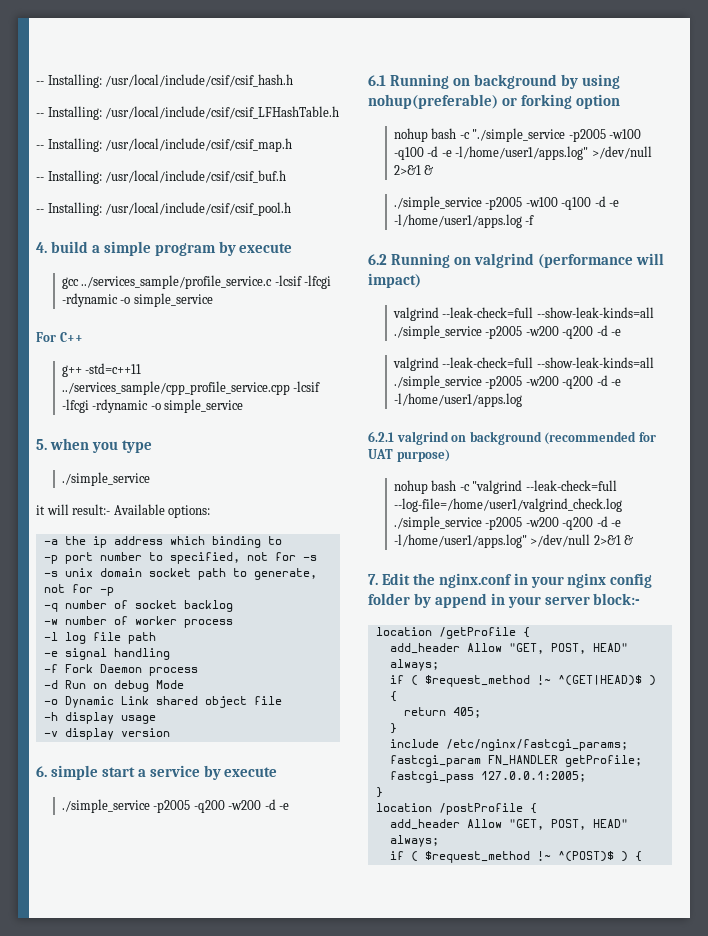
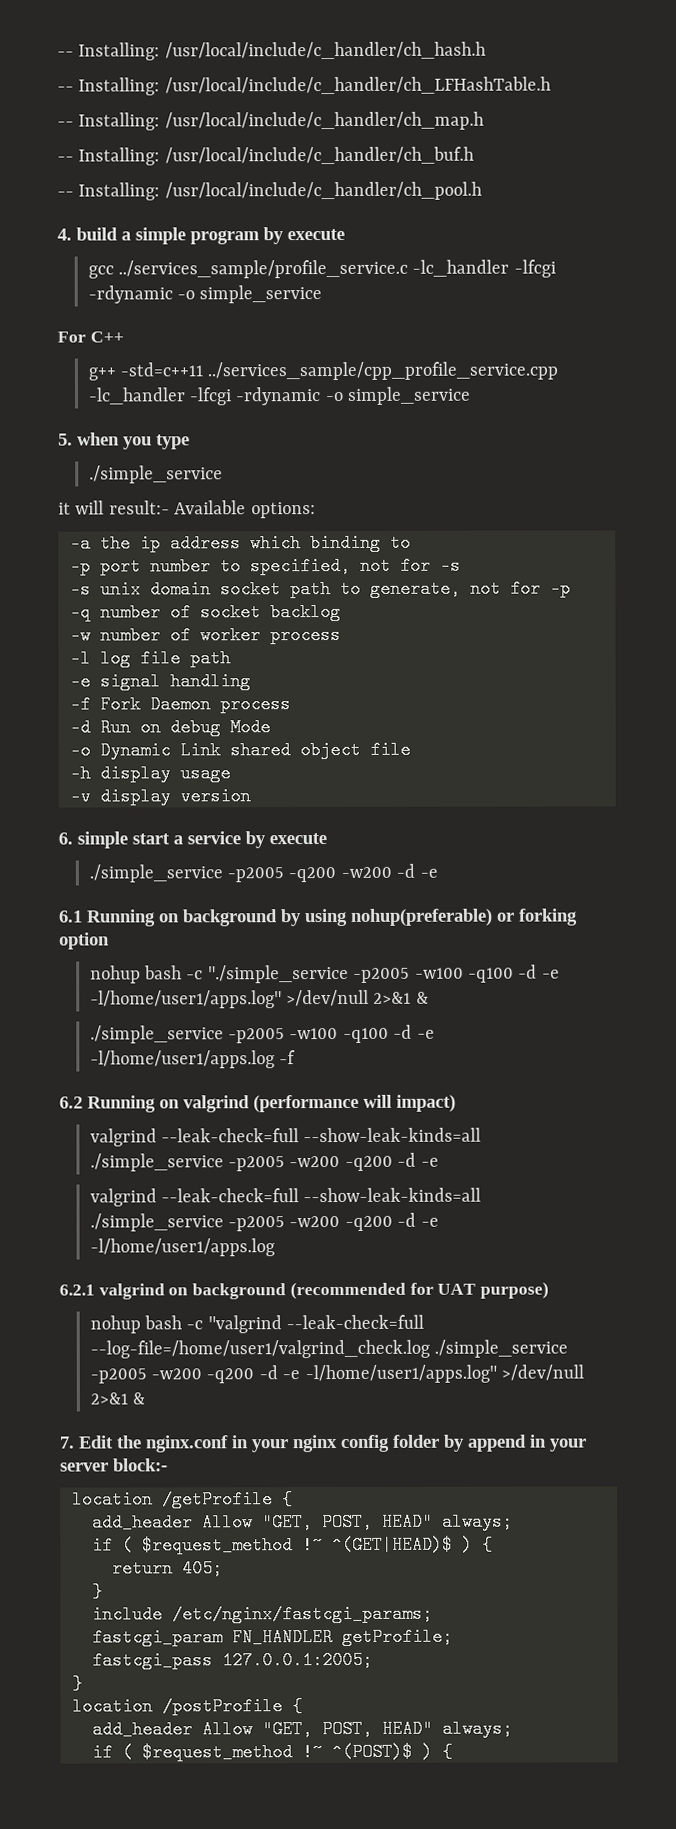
[36,74,294,88] [36,106,340,120] [36,138,293,152] [36,170,287,184] [36,202,292,216] -- Installing: /usr/local/include/csif/csif_hash.h // -- Installing: /usr/local/include/csif/csif_LFHashTable.h // -- Installing: /usr/local/include/csif/csif_map.h // -- Installing: /usr/local/include/csif/csif_buf.h // -- Installing: /usr/local/include/csif/csif_pool.h -> [57,41,486,61] [57,76,551,96] [57,111,484,131] [57,146,474,166] [57,181,482,201] -- Installing: /usr/local/include/c_handler/ch_hash.h // -- Installing: /usr/local/include/c_handler/ch_LFHashTable.h // -- Installing: /usr/local/include/c_handler/ch_map.h // -- Installing: /usr/local/include/c_handler/ch_buf.h // -- Installing: /usr/local/include/c_handler/ch_pool.h
[274,275,302,286] -lcsif -> [412,259,510,277] -lc_handler
[293,381,321,392] -lcsif -> [87,387,186,405] -lc_handler

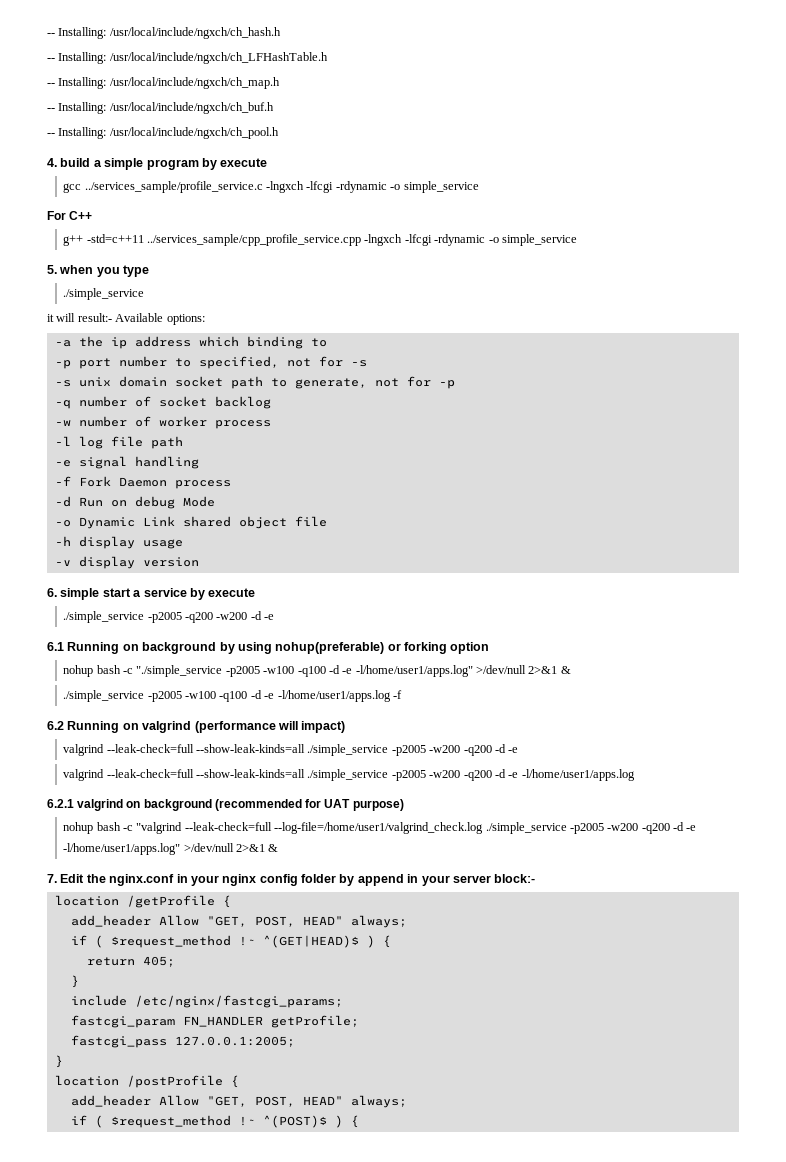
[57,41,486,61] [57,76,551,96] [57,111,484,131] [57,146,474,166] [57,181,482,201] -- Installing: /usr/local/include/c_handler/ch_hash.h // -- Installing: /usr/local/include/c_handler/ch_LFHashTable.h // -- Installing: /usr/local/include/c_handler/ch_map.h // -- Installing: /usr/local/include/c_handler/ch_buf.h // -- Installing: /usr/local/include/c_handler/ch_pool.h -> [47,27,281,39] [47,52,328,64] [47,77,280,89] [47,102,274,114] [47,127,279,139] -- Installing: /usr/local/include/ngxch/ch_hash.h // -- Installing: /usr/local/include/ngxch/ch_LFHashTable.h // -- Installing: /usr/local/include/ngxch/ch_map.h // -- Installing: /usr/local/include/ngxch/ch_buf.h // -- Installing: /usr/local/include/ngxch/ch_pool.h
[412,259,510,277] -lc_handler -> [266,181,305,193] -lngxch
[87,387,186,405] -lc_handler -> [364,234,403,246] -lngxch

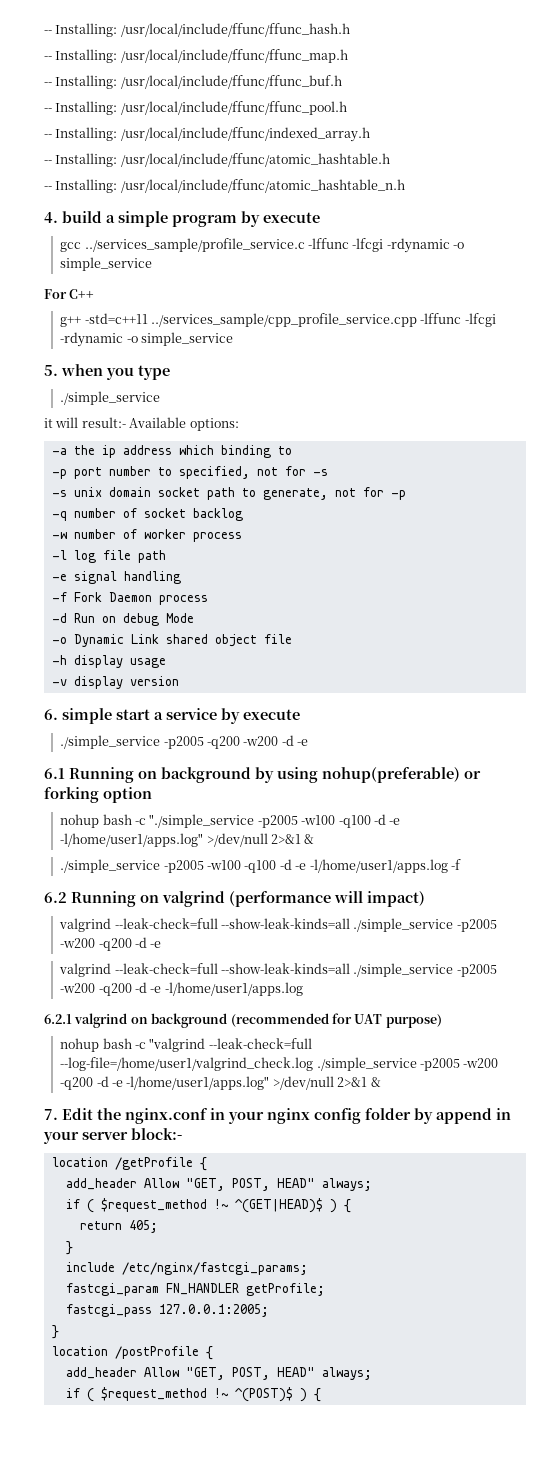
[47,27,281,39] [47,52,328,64] [47,77,280,89] [47,102,274,114] [47,127,279,139] -- Installing: /usr/local/include/ngxch/ch_hash.h // -- Installing: /usr/local/include/ngxch/ch_LFHashTable.h // -- Installing: /usr/local/include/ngxch/ch_map.h // -- Installing: /usr/local/include/ngxch/ch_buf.h // -- Installing: /usr/local/include/ngxch/ch_pool.h -> [44,23,350,37] [44,49,348,63] [44,75,342,89] [44,101,347,115] [44,127,370,142] [44,153,390,167] [44,179,405,193] -- Installing: /usr/local/include/ffunc/ffunc_hash.h // -- Installing: /usr/local/include/ffunc/ffunc_map.h // -- Installing: /usr/local/include/ffunc/ffunc_buf.h // -- Installing: /usr/local/include/ffunc/ffunc_pool.h // -- Installing: /usr/local/include/ffunc/indexed_array.h // -- Installing: /usr/local/include/ffunc/atomic_hashtable.h // -- Installing: /usr/local/include/ffunc/atomic_hashtable_n.h
[266,181,305,193] -lngxch -> [307,238,349,249] -lffunc
[364,234,403,246] -lngxch -> [420,313,462,324] -lffunc

